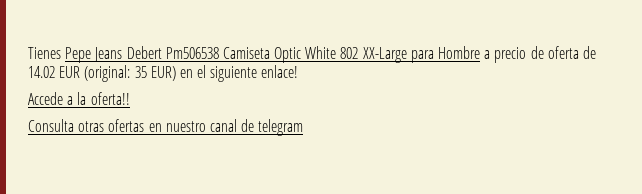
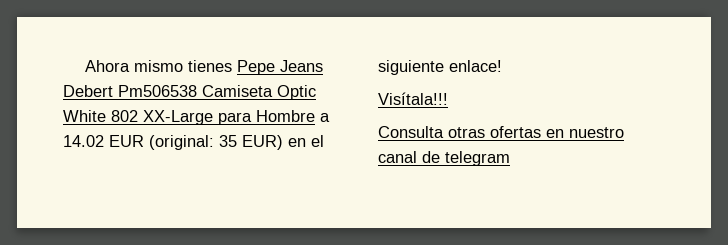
[28,47,61,59] Tienes -> [85,60,233,72] Ahora mismo tienes
[494,46,596,63] precio de oferta de -> (330, 117) none
[28,92,130,105] Accede a la oferta!! -> [378,92,448,105] Visítala!!!

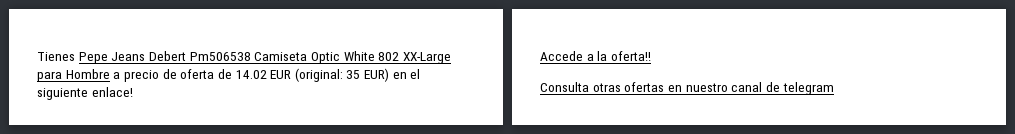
[85,60,233,72] Ahora mismo tienes -> [37,52,75,61] Tienes
(330, 117) none -> [123,69,232,82] precio de oferta de
[378,92,448,105] Visítala!!! -> [540,51,651,61] Accede a la oferta!!

